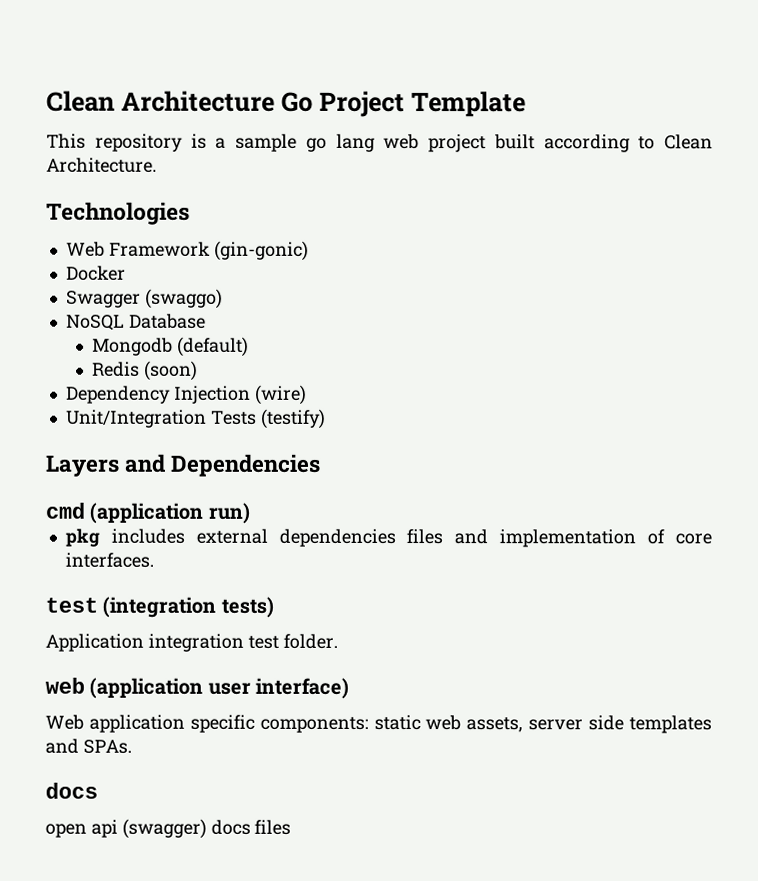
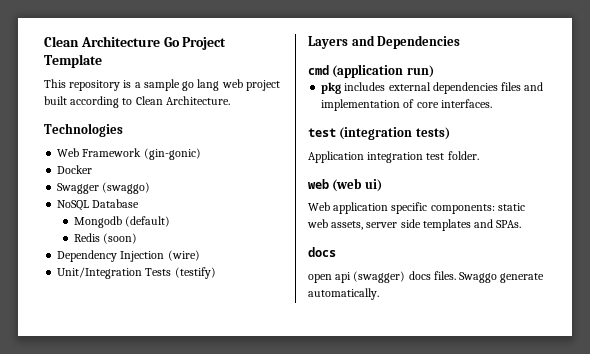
[89,677,350,699] (application user interface) -> [332,178,382,192] (web ui)
[254,819,292,835] files -> [433,271,545,283] [308,288,379,300] files. Swaggo generate automatically.

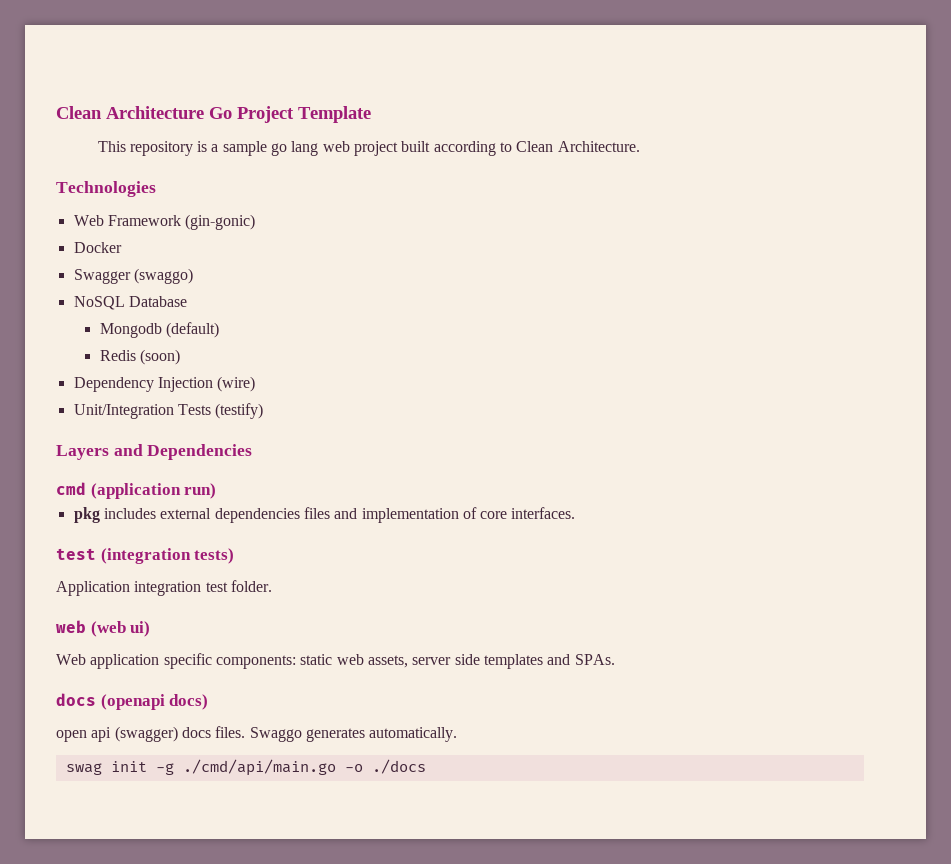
(336, 252) none -> [100,694,209,710] (openapi docs)
[500,273,545,283] generate -> [305,728,365,742] generates
(379, 294) none -> [65,759,426,776] // swag init -g ./cmd/api/main.go -o ./docs

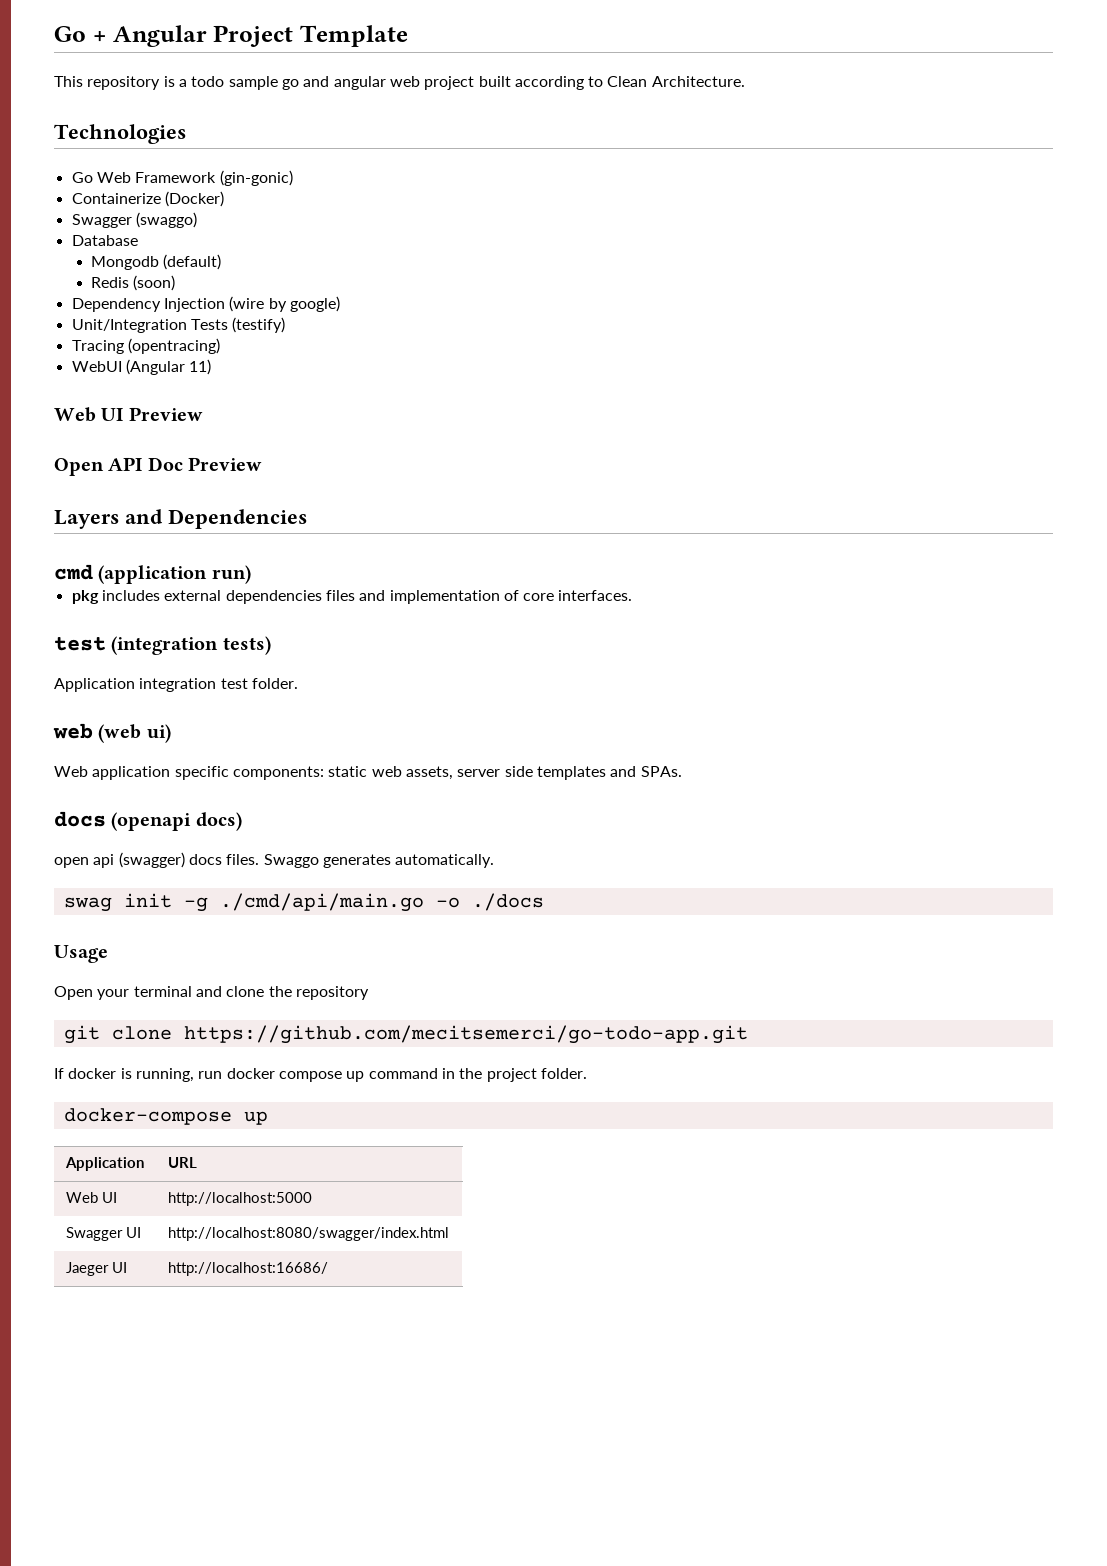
[56,106,232,119] Clean Architecture Go -> [54,25,207,47] Go + Angular
(219, 148) none -> [191,76,225,87] todo
[291,141,319,156] lang -> [303,76,386,90] and angular
(156, 189) none -> [71,172,93,183] Go
[73,242,122,253] Docker -> [71,191,224,207] Containerize (Docker)
[73,296,125,310] NoSQL -> (197, 220) none
[217,376,256,392] (wire) -> [229,296,340,312] (wire by google)
(264, 411) none -> [71,338,220,354] [71,359,212,375] [54,407,203,422] [54,457,263,476] // Tracing (opentracing) // WebUI (Angular 11) // Web UI Preview // Open API Doc Preview
(426, 766) none -> [54,945,108,963] [54,986,369,1000] [63,1025,748,1044] [54,1068,587,1082] [63,1108,268,1125] [64,1157,144,1171] [167,1157,197,1168] [65,1192,117,1203] [167,1192,312,1206] [65,1227,141,1241] [167,1227,449,1241] [65,1262,127,1276] [167,1262,328,1276] // Usage // Open your terminal and clone the repository // git clone https://github.com/mecitsemerci/go-todo-app.git // If docker is running, run docker compose up command in the project folder. // docker-compose up // Application | URL // Web UI | http://localhost:5000 // Swagger UI | http://localhost:8080/swagger/index.html // Jaeger UI | http://localhost:16686/

